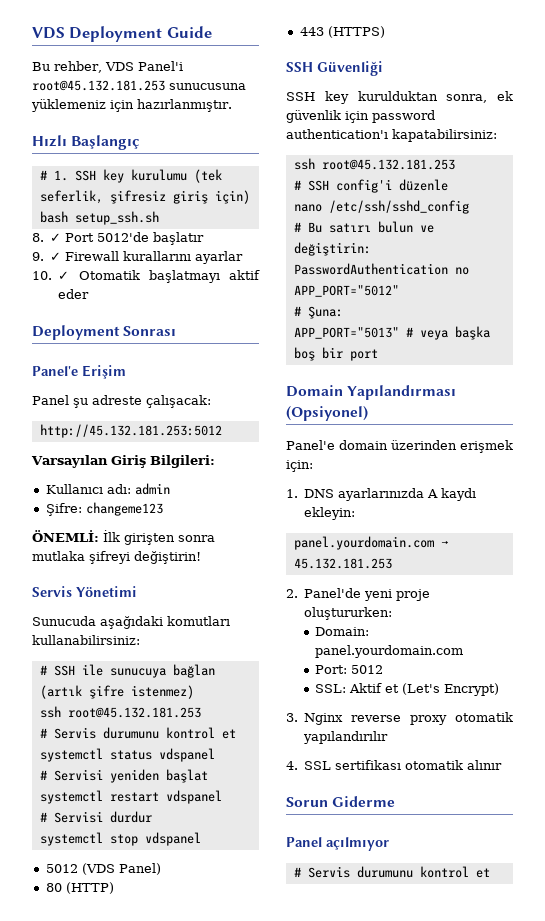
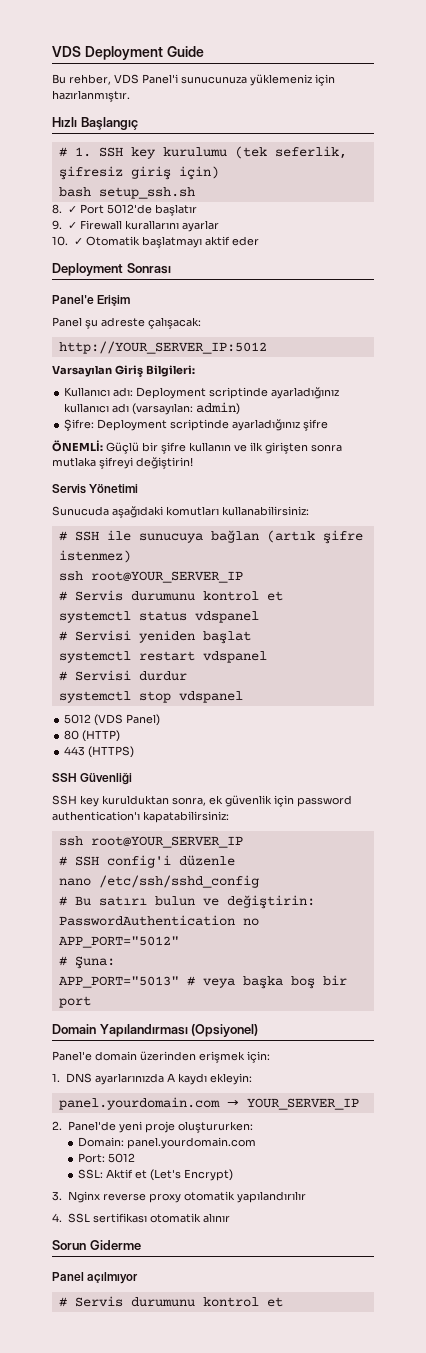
[32,80,246,91] root@45.132.181.253 sunucusuna -> [181,76,247,84] sunucunuza
[39,424,222,438] http://45.132.181.253:5012 -> [58,341,267,354] http://YOUR_SERVER_IP:5012
[134,483,170,495] [45,502,163,516] [32,530,120,542] admin // Şifre: changeme123 // ÖNEMLİ: İlk -> [136,387,340,399] [64,402,241,415] [64,419,329,431] [52,440,263,454] Deployment scriptinde ayarladığınız kullanıcı adı (varsayılan: admin) // Şifre: Deployment scriptinde ayarladığınız şifre // ÖNEMLİ: Güçlü bir şifre kullanın ve ilk
[67,707,201,718] root@45.132.181.253 -> [90,571,243,583] root@YOUR_SERVER_IP
[321,159,455,170] root@45.132.181.253 -> [90,836,243,848] root@YOUR_SERVER_IP
[293,558,392,569] 45.132.181.253 -> [246,1098,359,1110] YOUR_SERVER_IP

